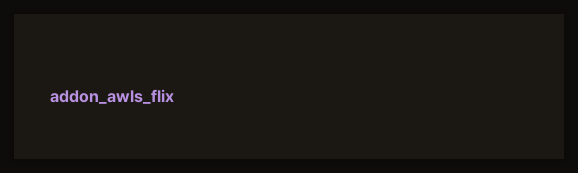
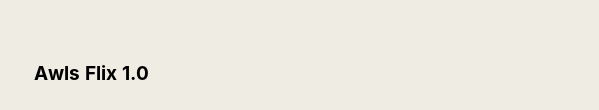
[50,89,174,104] addon_awls_flix -> [34,65,150,80] Awls Flix 1.0

